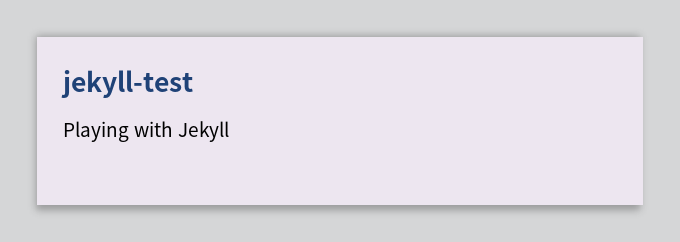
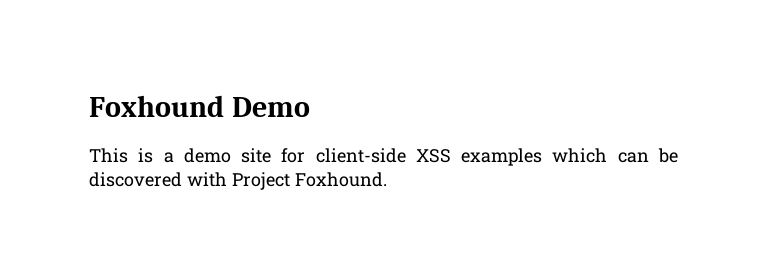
[61,70,193,98] [63,121,230,142] jekyll-test // Playing with Jekyll -> [89,95,310,117] [89,148,678,166] [89,172,387,190] Foxhound Demo // This is a demo site for client-side XSS examples which can be discovered with Project Foxhound.

